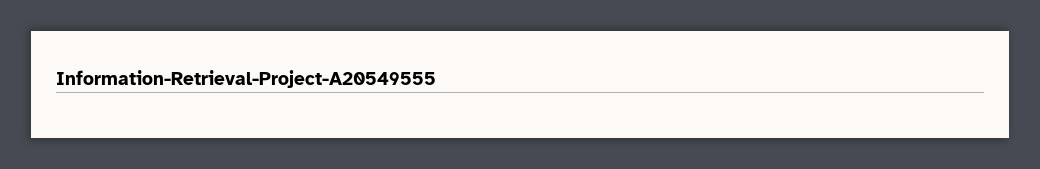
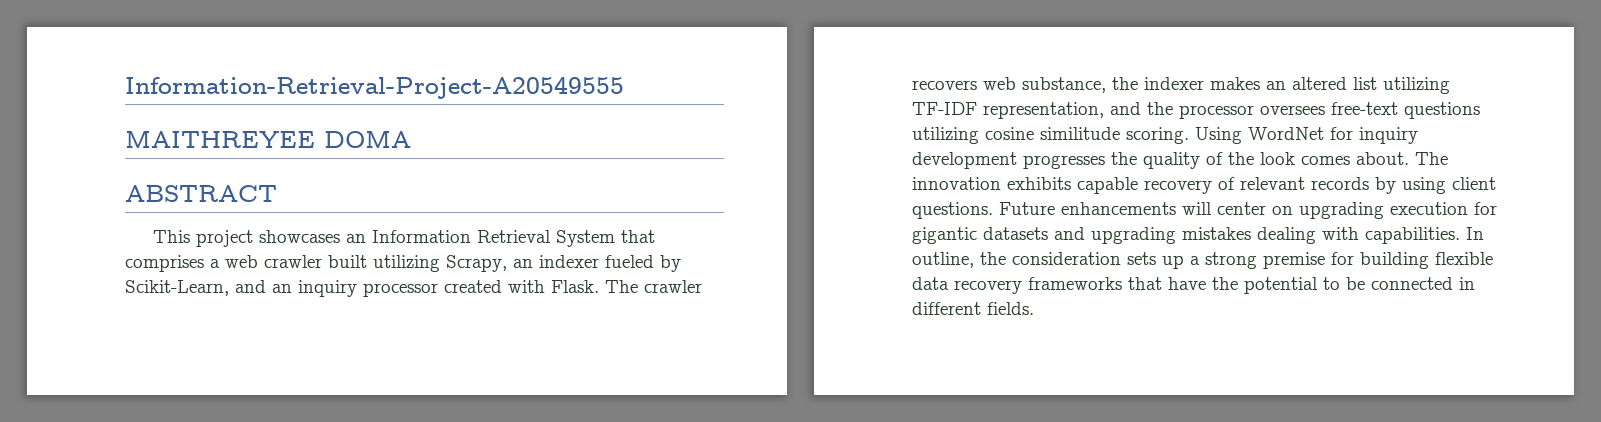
(436, 79) none -> [125,130,411,148] [125,185,277,202] [152,230,655,247] [125,255,681,272] [125,280,702,297] [912,77,1450,94] [912,102,1480,119] [912,127,1418,144] [912,152,1448,169] [912,177,1496,194] [912,202,1497,219] [912,227,1484,244] [912,252,1493,269] [912,277,1475,294] [912,302,1034,315] // MAITHREYEE DOMA // ABSTRACT // This project showcases an Information Retrieval System that comprises a web crawler built utilizing Scrapy, an indexer fueled by Scikit-Learn, and an inquiry processor created with Flask. The crawler recovers web substance, the indexer makes an altered list utilizing TF-IDF representation, and the processor oversees free-text questions utilizing cosine similitude scoring. Using WordNet for inquiry development progresses the quality of the look comes about. The innovation exhibits capable recovery of relevant records by using client questions. Future enhancements will center on upgrading execution for gigantic datasets and upgrading mistakes dealing with capabilities. In outline, the consideration sets up a strong premise for building flexible data recovery frameworks that have the potential to be connected in different fields.

